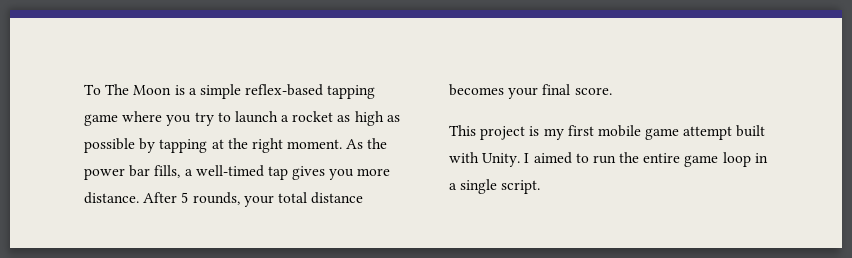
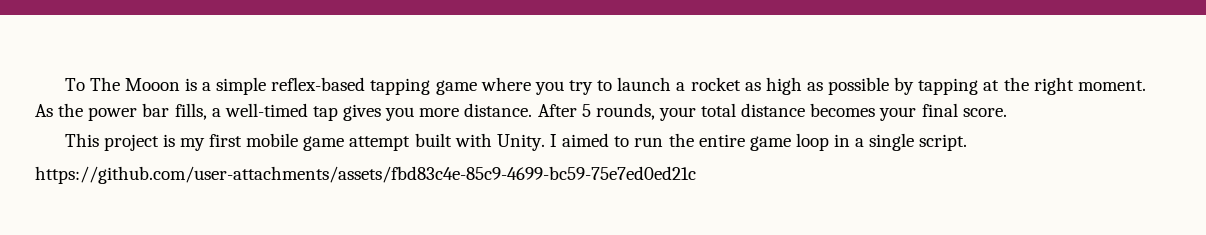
[133,85,172,95] Moon -> [124,78,180,91] Mooon
(541, 187) none -> [35,166,696,184] // https://github.com/user-attachments/assets/fbd83c4e-85c9-4699-bc59-75e7ed0ed21c

